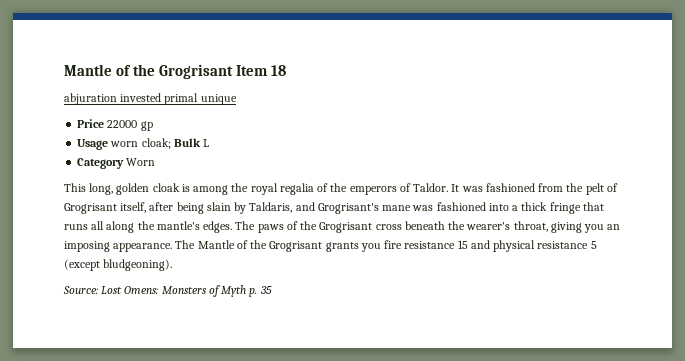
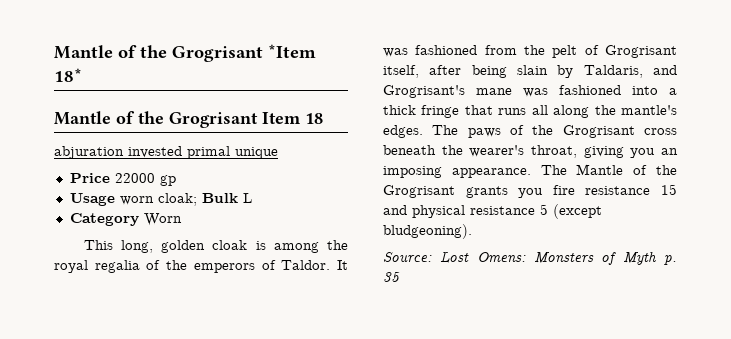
[64,64,234,79] Mantle of the Grogrisant -> [54,44,316,62] [54,68,82,82] [54,111,258,128] Mantle of the Grogrisant *Item 18* // Mantle of the Grogrisant

